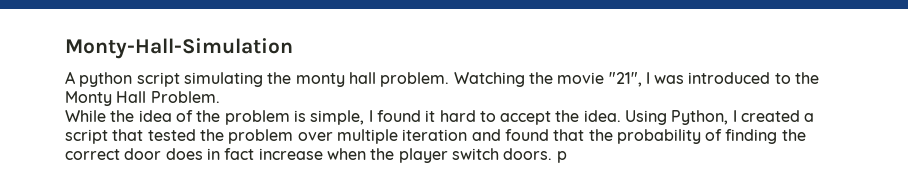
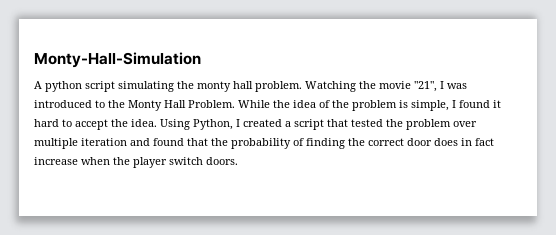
(220, 97) // -> (235, 104) none
[556,151,567,163] p -> (238, 161) none

